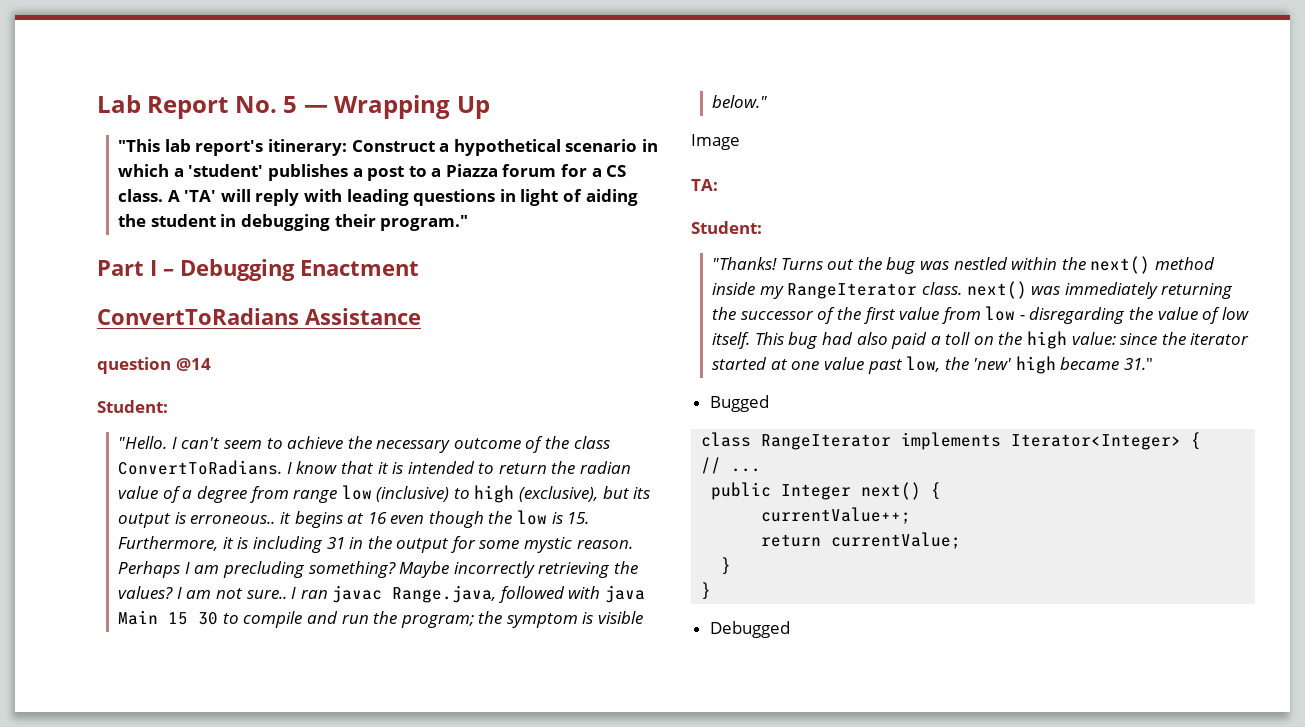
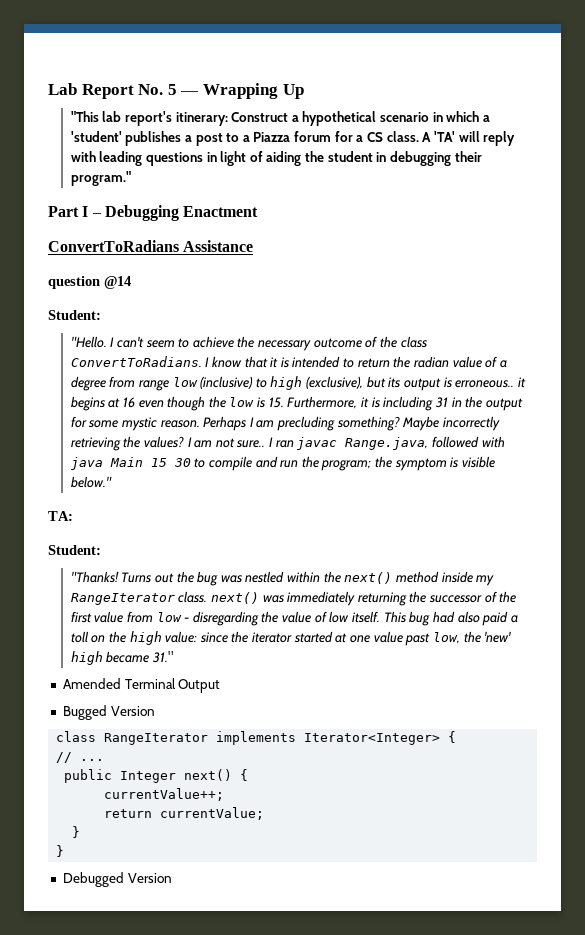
[691,134,740,150] // Image -> (112, 482) none
(1154, 364) none -> [62,678,221,693] // Amended Terminal Output
(769, 403) none -> [110,706,155,716] Version
(790, 629) none -> [127,873,172,883] Version

